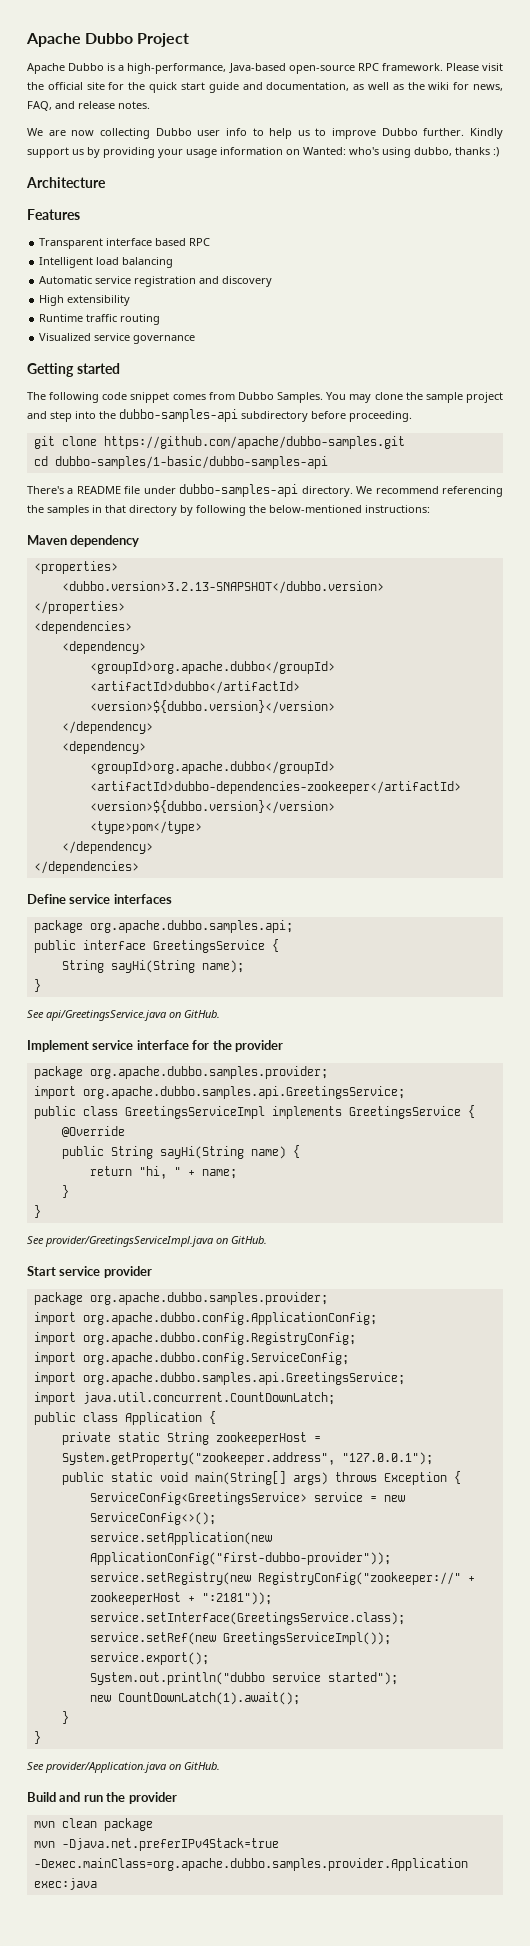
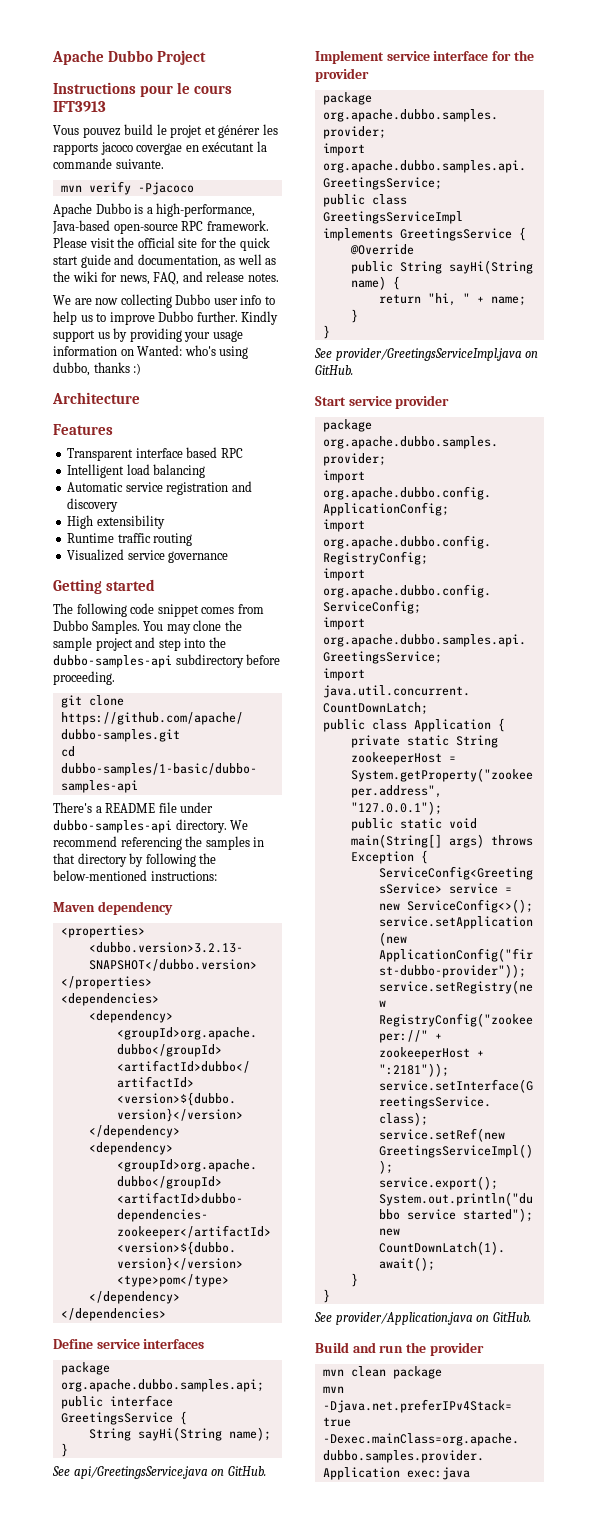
(190, 40) none -> [53,82,232,97] [53,101,106,112] [53,124,278,138] [53,141,267,155] [53,158,164,169] [60,181,194,195] // Instructions pour le cours IFT3913 // Vous pouvez build le projet et générer les rapports jacoco covergae en exécutant la commande suivante. // mvn verify -Pjacoco

